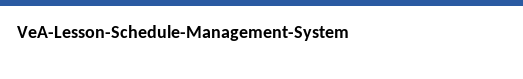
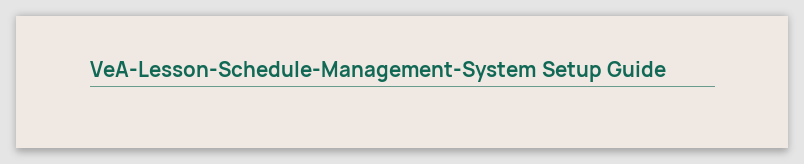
(349, 33) none -> [541,61,667,82] Setup Guide

